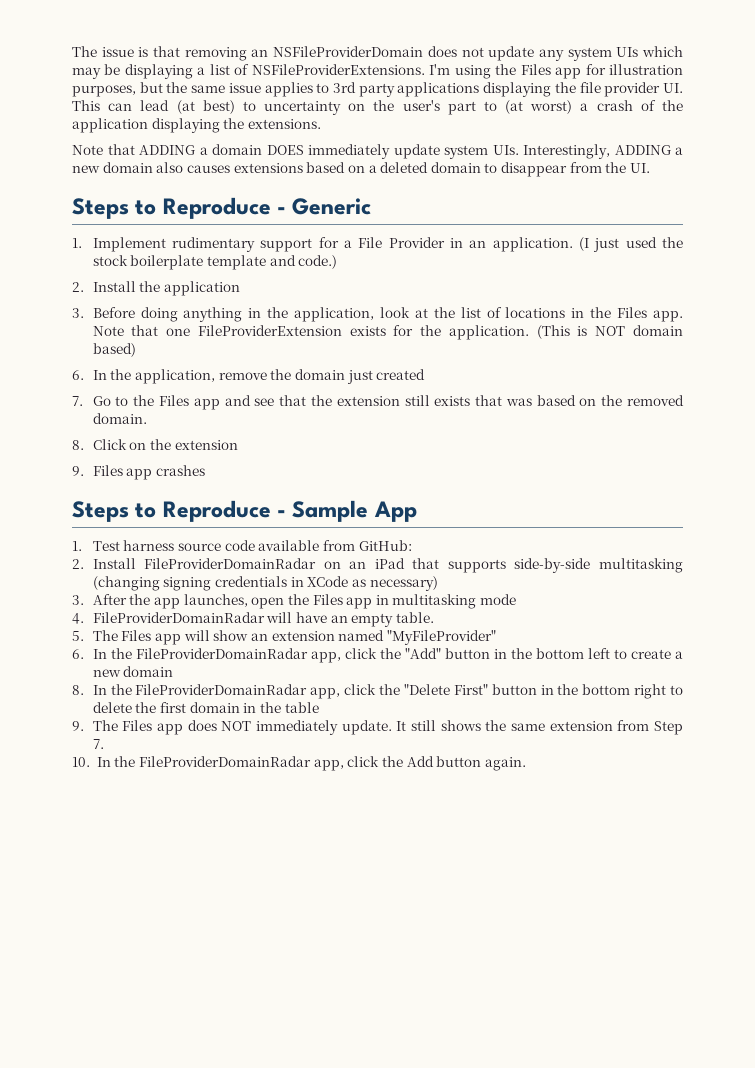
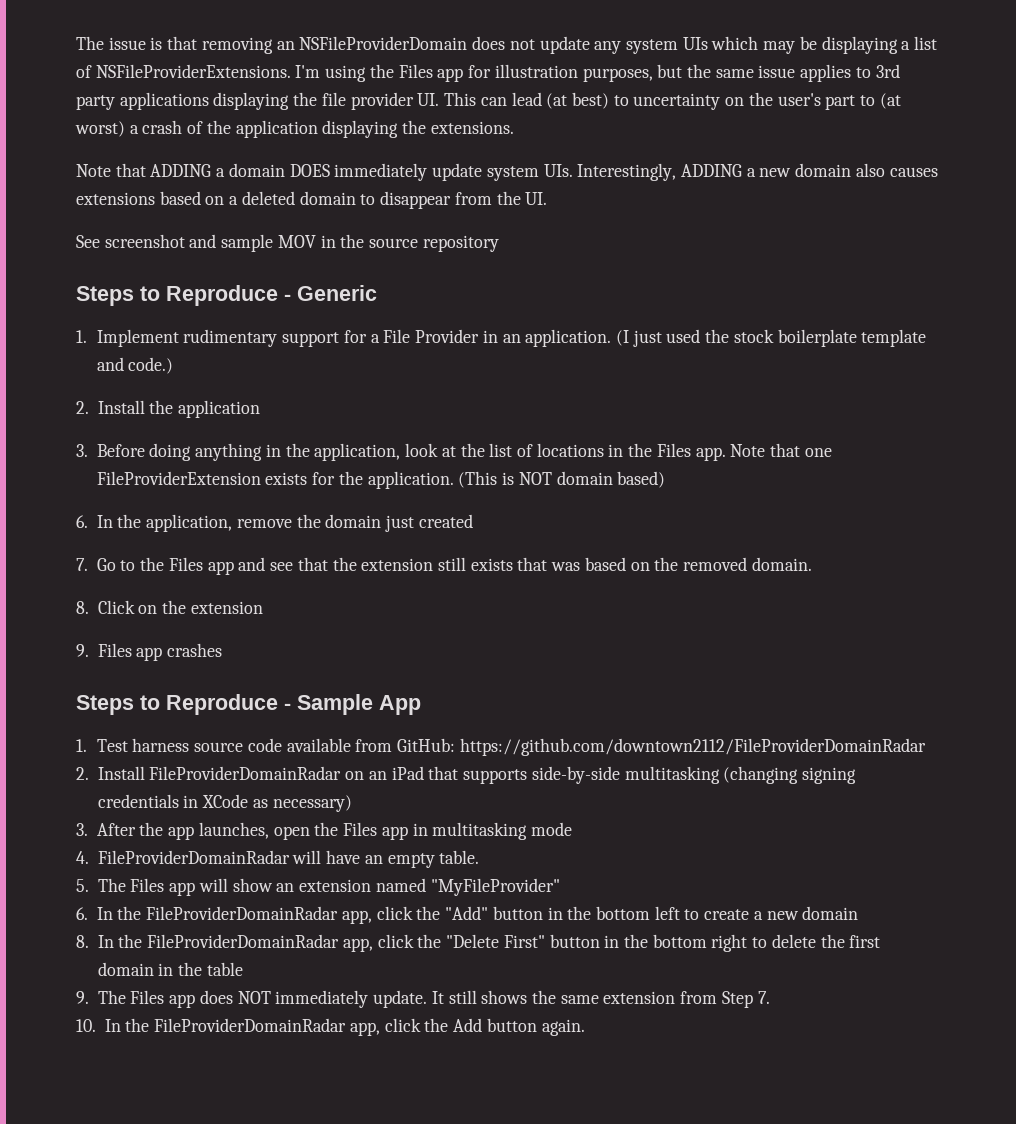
(651, 168) none -> [76,234,499,252] // See screenshot and sample MOV in the source repository
(412, 545) none -> [459,738,926,756] https://github.com/downtown2112/FileProviderDomainRadar

